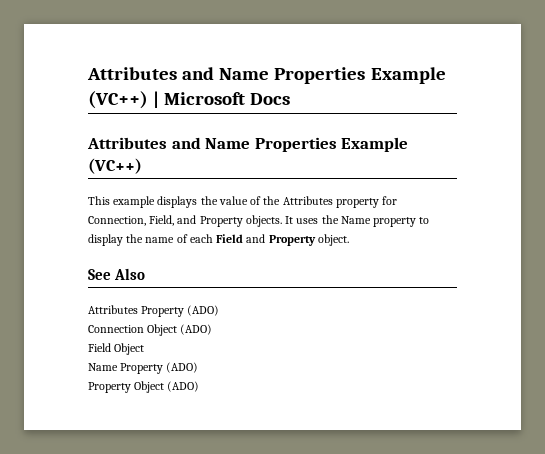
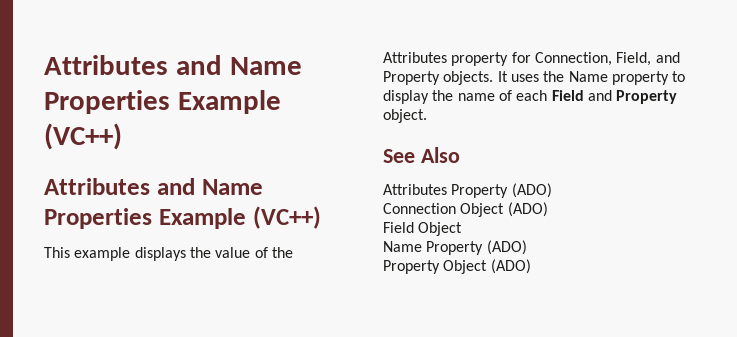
[87,67,446,84] [88,91,291,109] Attributes and Name Properties Example (VC++) | Microsoft Docs -> [44,55,302,75] [44,90,281,114] [44,123,122,150] Attributes and Name Properties Example (VC++)

